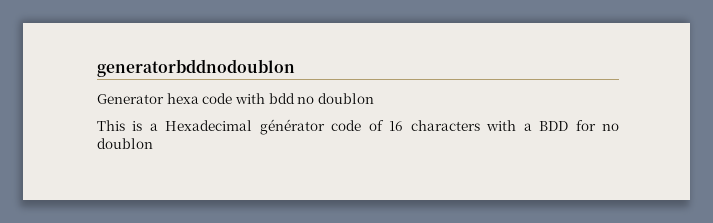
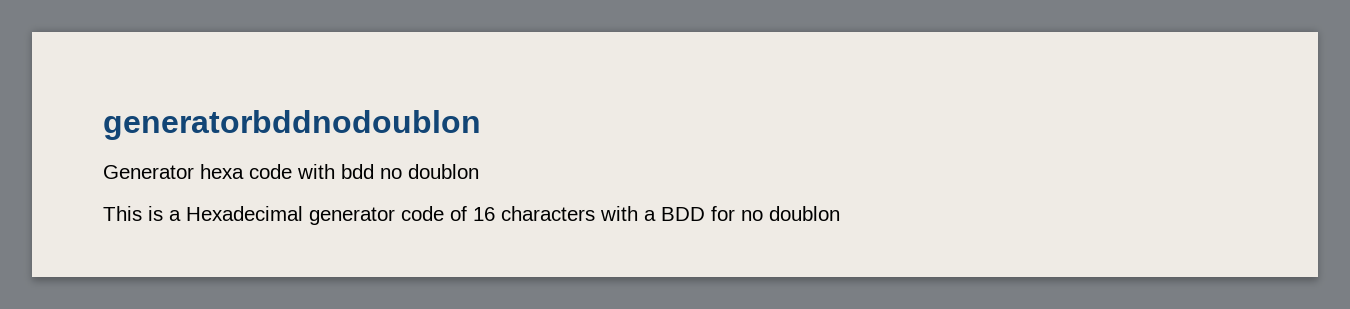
[259,119,325,135] générator -> [309,207,395,225] generator

